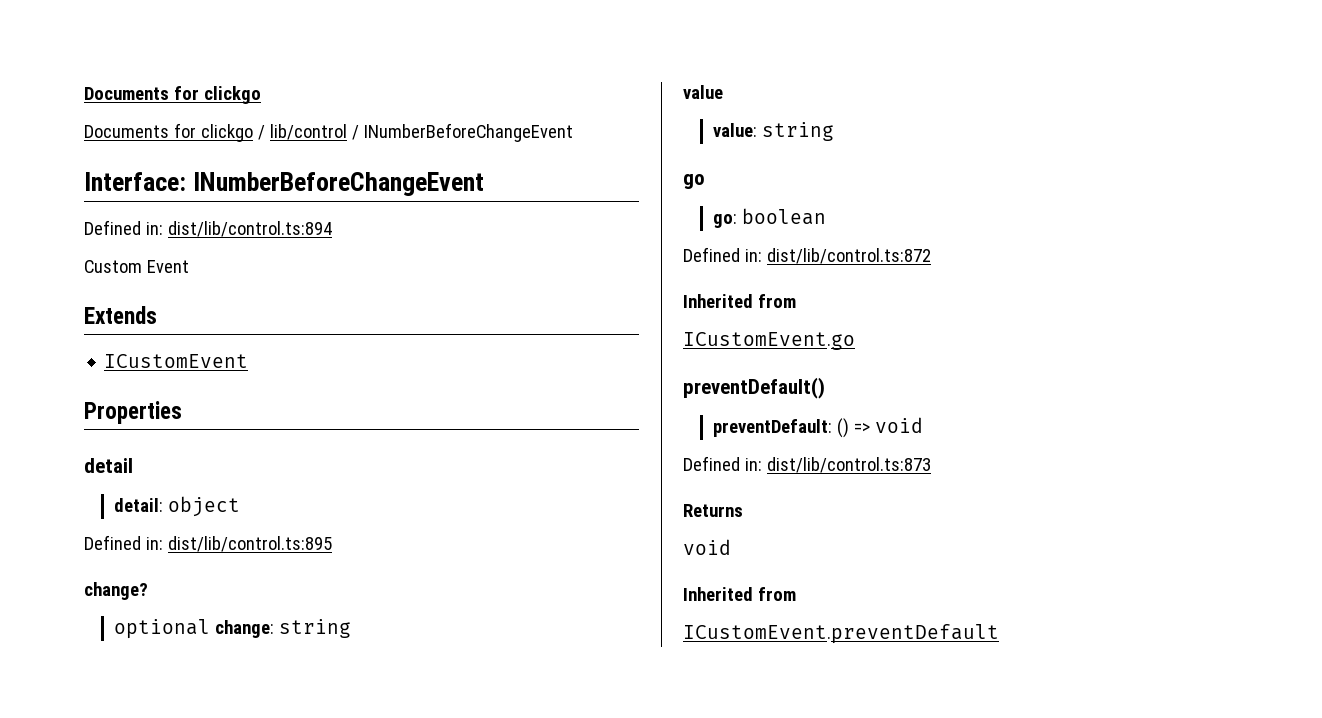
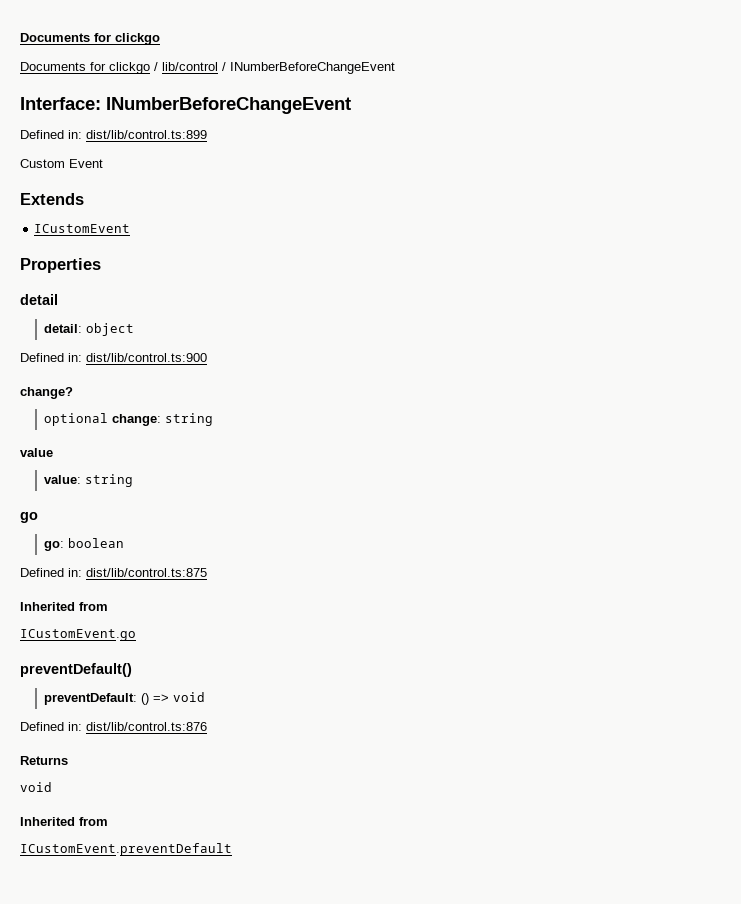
[167,221,332,237] dist/lib/control.ts:894 -> [86,130,207,139] dist/lib/control.ts:899
[167,536,332,552] dist/lib/control.ts:895 -> [86,353,207,362] dist/lib/control.ts:900
[766,248,931,264] dist/lib/control.ts:872 -> [86,568,207,577] dist/lib/control.ts:875
[766,457,931,473] dist/lib/control.ts:873 -> [86,722,207,731] dist/lib/control.ts:876

